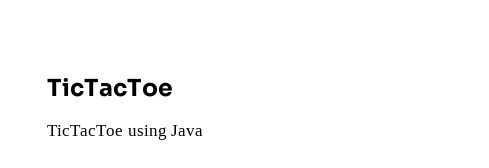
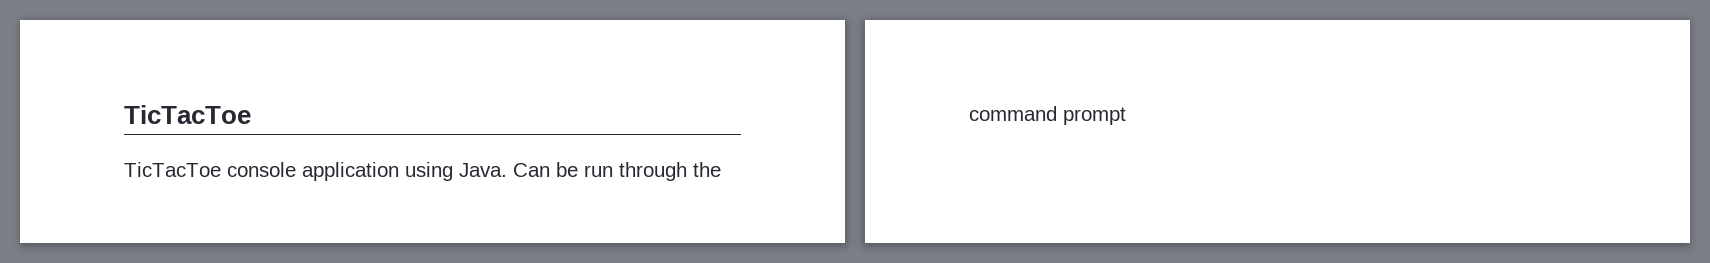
[127,125,204,140] using Java -> [227,162,721,181] [969,106,1126,125] console application using Java. Can be run through the command prompt

